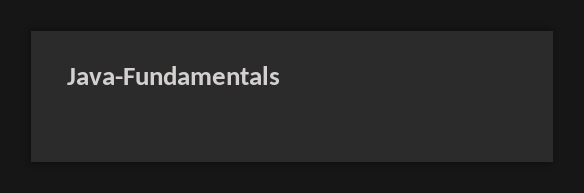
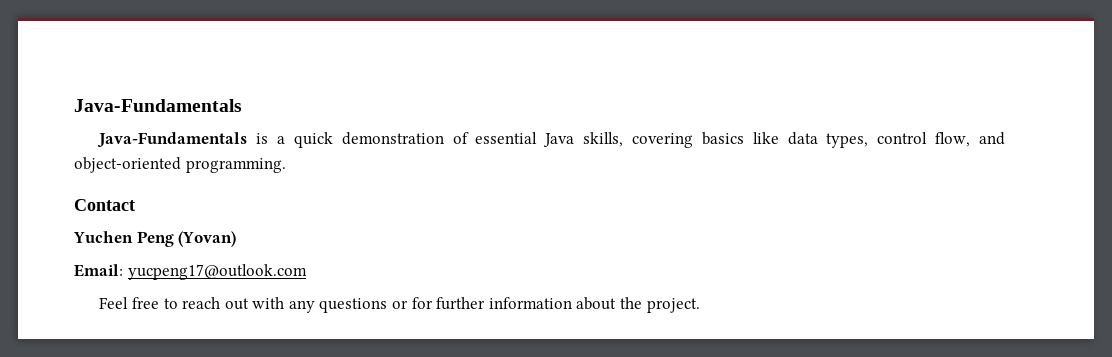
[67,66,280,85] Java-Fundamentals -> [74,99,242,112] [97,132,1006,148] [74,157,286,173] [74,199,135,211] [73,231,237,247] [74,264,307,280] [99,297,700,313] Java-Fundamentals // Java-Fundamentals is a quick demonstration of essential Java skills, covering basics like data types, control flow, and object-oriented programming. // Contact // Yuchen Peng (Yovan) // Email: yucpeng17@outlook.com // Feel free to reach out with any questions or for further information about the project.

